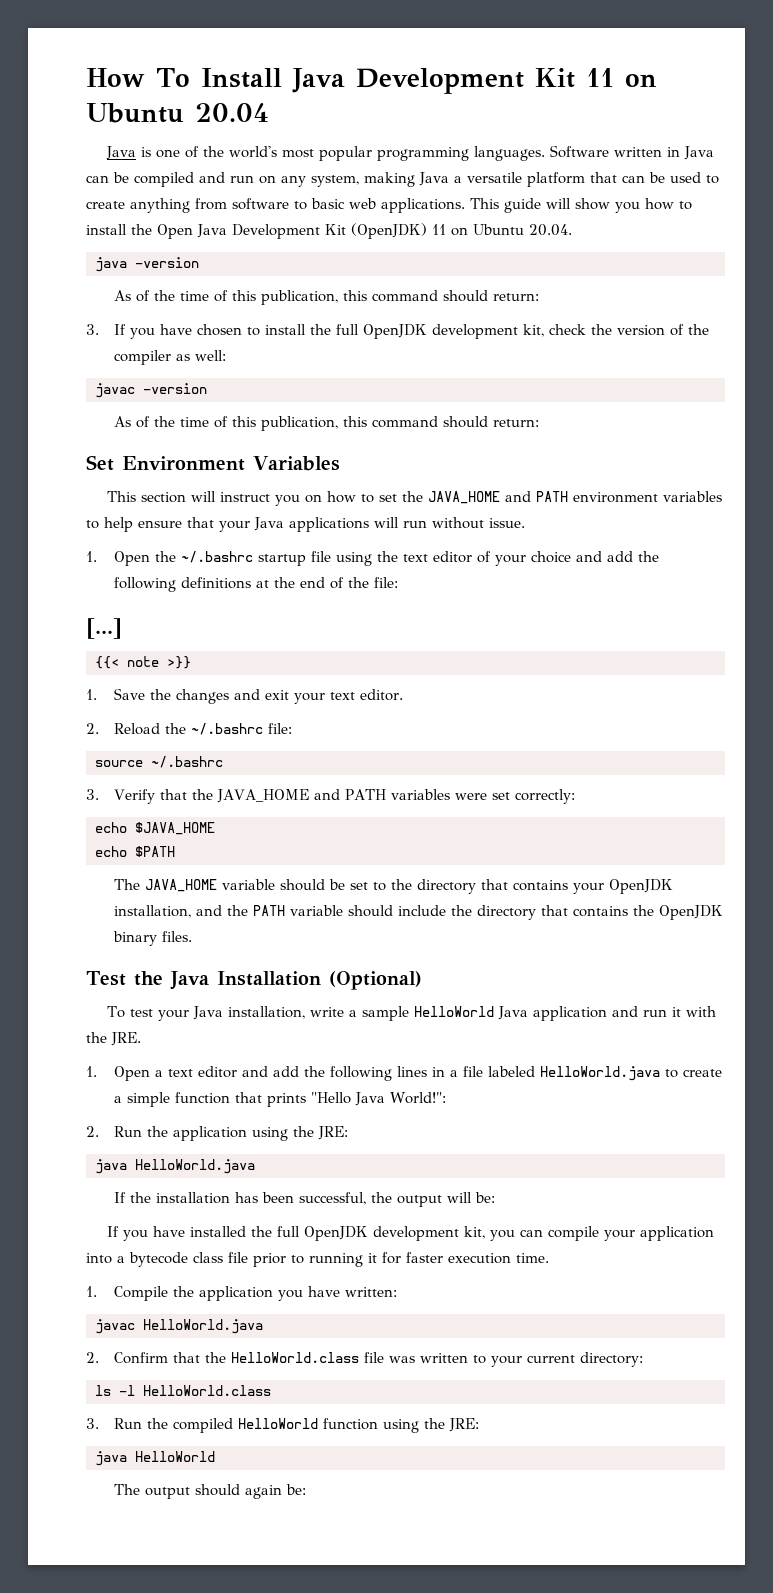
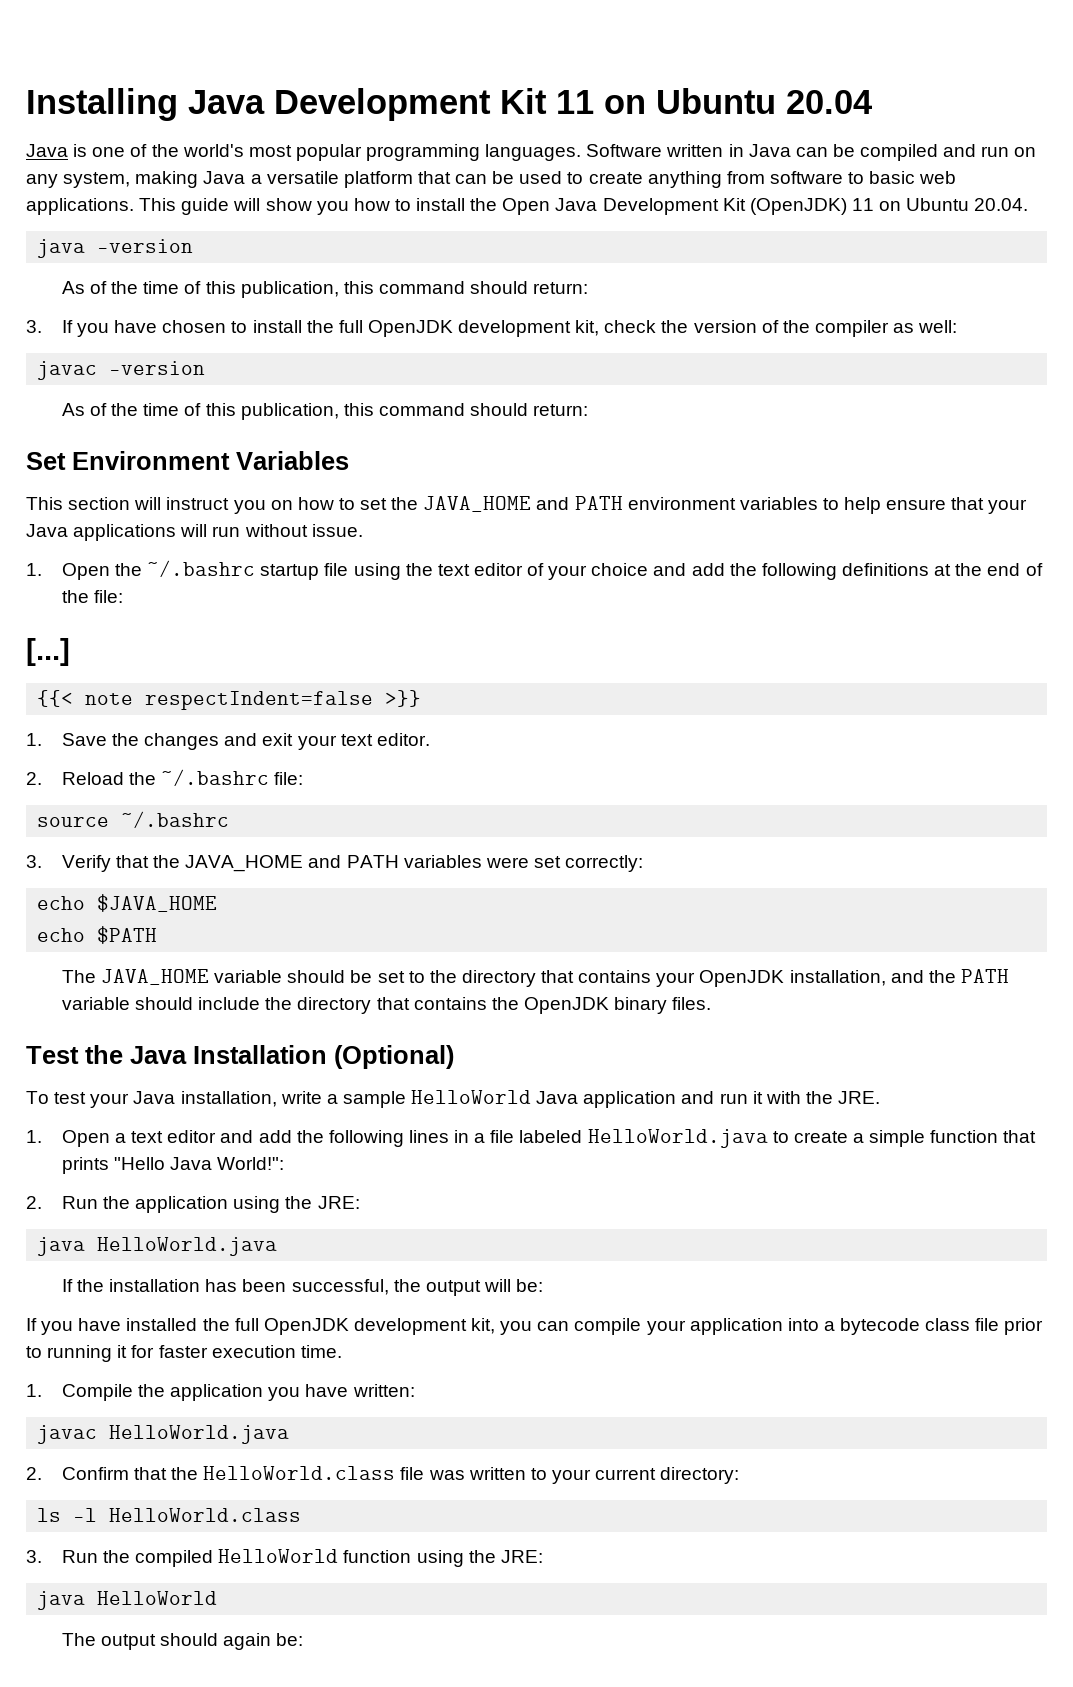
[86,68,282,88] How To Install -> [26,88,178,121] Installing
(159, 661) none -> [145,691,374,710] respectIndent=false

